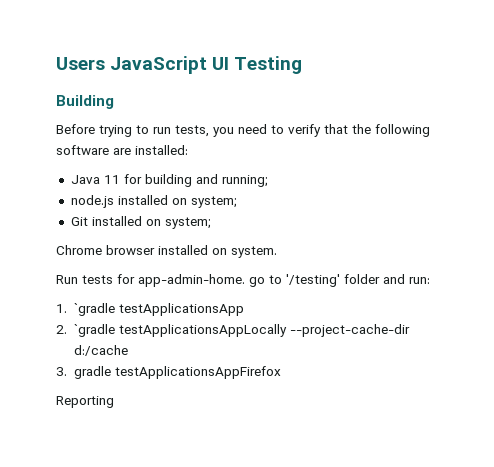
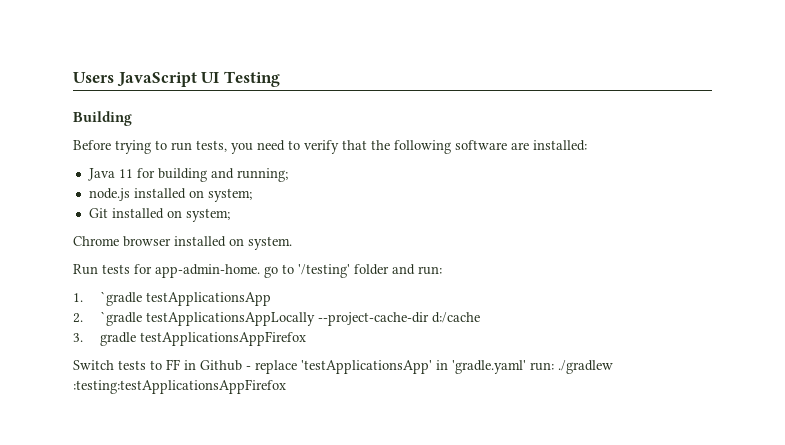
[56,396,114,408] Reporting -> [73,359,613,374] [73,379,286,394] Switch tests to FF in Github - replace 'testApplicationsApp' in 'gradle.yaml' run: ./gradlew :testing:testApplicationsAppFirefox

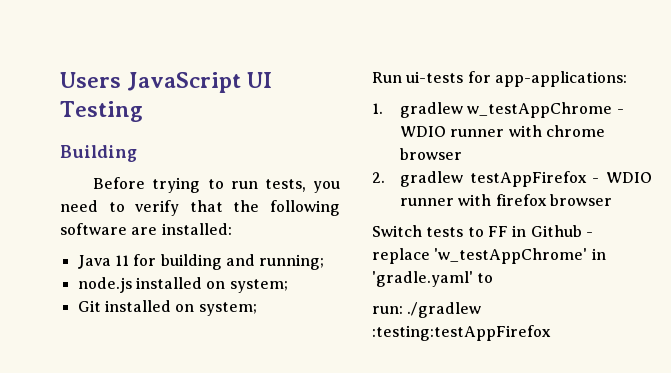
[73,236,292,250] [73,264,442,278] [73,291,272,306] [73,311,481,326] [73,331,307,346] Chrome browser installed on system. // Run tests for app-admin-home. go to '/testing' folder and run: // 1. `gradle testApplicationsApp // 2. `gradle testApplicationsAppLocally --project-cache-dir d:/cache // 3. gradle testApplicationsAppFirefox -> [372,71,627,87] [372,102,624,118] [399,125,605,137] [399,148,462,160] [372,171,652,187] [399,194,612,206] Run ui-tests for app-applications: // 1. gradlew w_testAppChrome - WDIO runner with chrome browser // 2. gradlew testAppFirefox - WDIO runner with firefox browser
[301,360,432,374] 'testApplicationsApp' -> [434,248,588,264] 'w_testAppChrome'
(526, 367) none -> [477,273,494,283] to //
[73,379,286,394] :testing:testApplicationsAppFirefox -> [372,325,551,341] :testing:testAppFirefox

